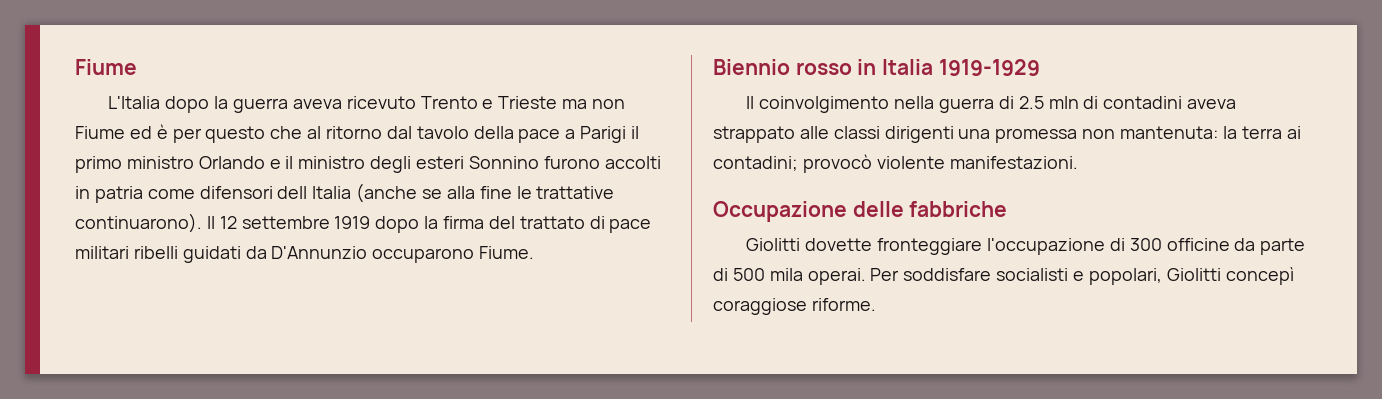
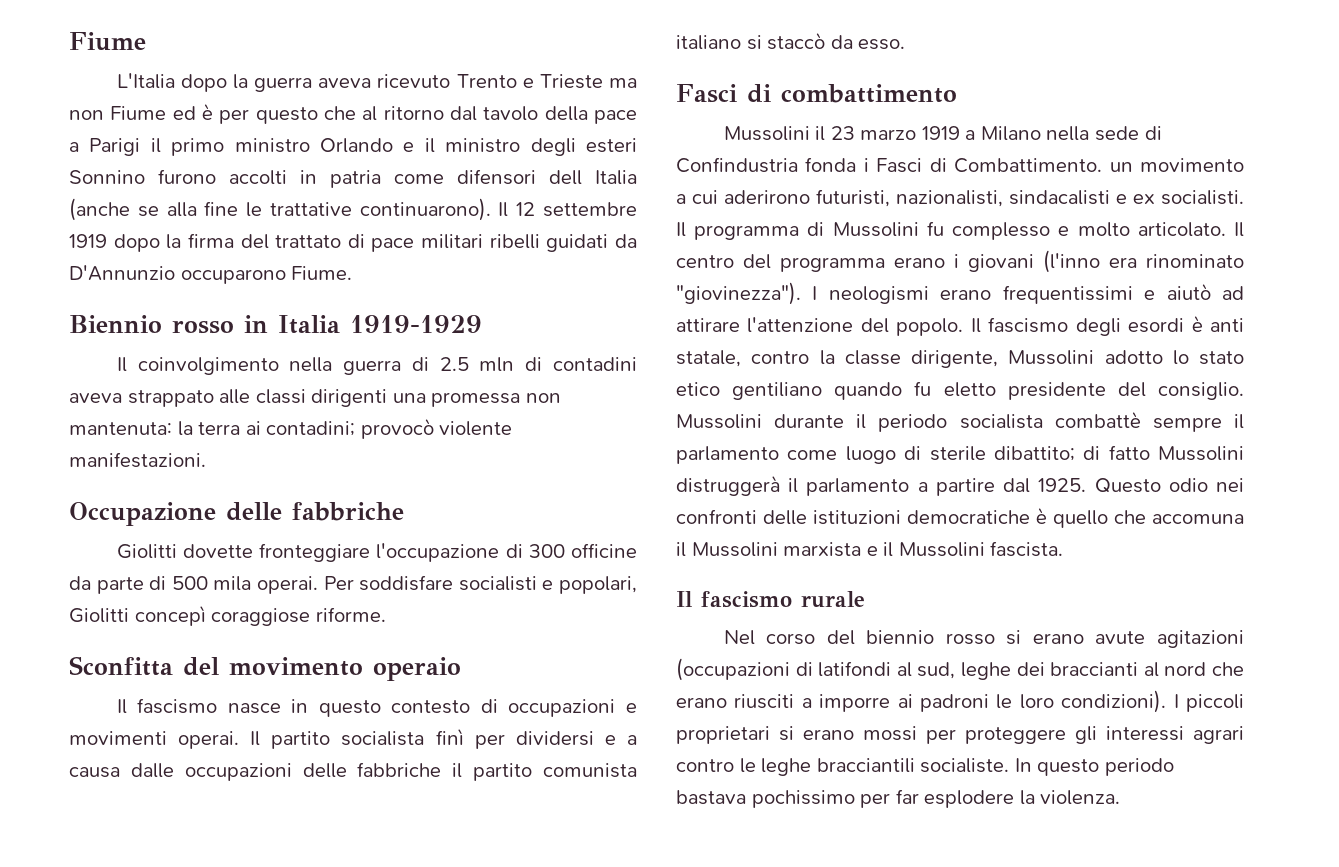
(876, 304) none -> [69,656,461,681] [116,698,637,717] [69,728,638,749] [69,762,637,781] [676,32,906,50] [676,84,957,103] [723,126,1162,141] [676,157,1244,173] [676,189,1244,207] [676,221,1244,240] [676,250,1244,273] [676,282,1244,305] [676,315,1244,336] [676,350,1244,368] [676,381,1244,400] [676,411,1244,432] [676,445,1244,464] [676,475,1244,496] [676,507,1244,528] [676,541,1064,557] [676,591,865,608] [723,630,1245,648] [676,658,1244,681] [676,690,1244,713] [676,726,1244,744] [676,758,1174,776] [676,789,1121,808] // Sconfitta del movimento operaio // Il fascismo nasce in questo contesto di occupazioni e movimenti operai. Il partito socialista finì per dividersi e a causa dalle occupazioni delle fabbriche il partito comunista italiano si staccò da esso. // Fasci di combattimento // Mussolini il 23 marzo 1919 a Milano nella sede di Confindustria fonda i Fasci di Combattimento. un movimento a cui aderirono futuristi, nazionalisti, sindacalisti e ex socialisti. Il programma di Mussolini fu complesso e molto articolato. Il centro del programma erano i giovani (l'inno era rinominato "giovinezza"). I neologismi erano frequentissimi e aiutò ad attirare l'attenzione del popolo. Il fascismo degli esordi è anti statale, contro la classe dirigente, Mussolini adotto lo stato etico gentiliano quando fu eletto presidente del consiglio. Mussolini durante il periodo socialista combattè sempre il parlamento come luogo di sterile dibattito; di fatto Mussolini distruggerà il parlamento a partire dal 1925. Questo odio nei confronti delle istituzioni democratiche è quello che accomuna il Mussolini marxista e il Mussolini fascista. // Il fascismo rurale // Nel corso del biennio rosso si erano avute agitazioni (occupazioni di latifondi al sud, leghe dei braccianti al nord che erano riusciti a imporre ai padroni le loro condizioni). I piccoli proprietari si erano mossi per proteggere gli interessi agrari contro le leghe bracciantili socialiste. In questo periodo bastava pochissimo per far esplodere la violenza.

